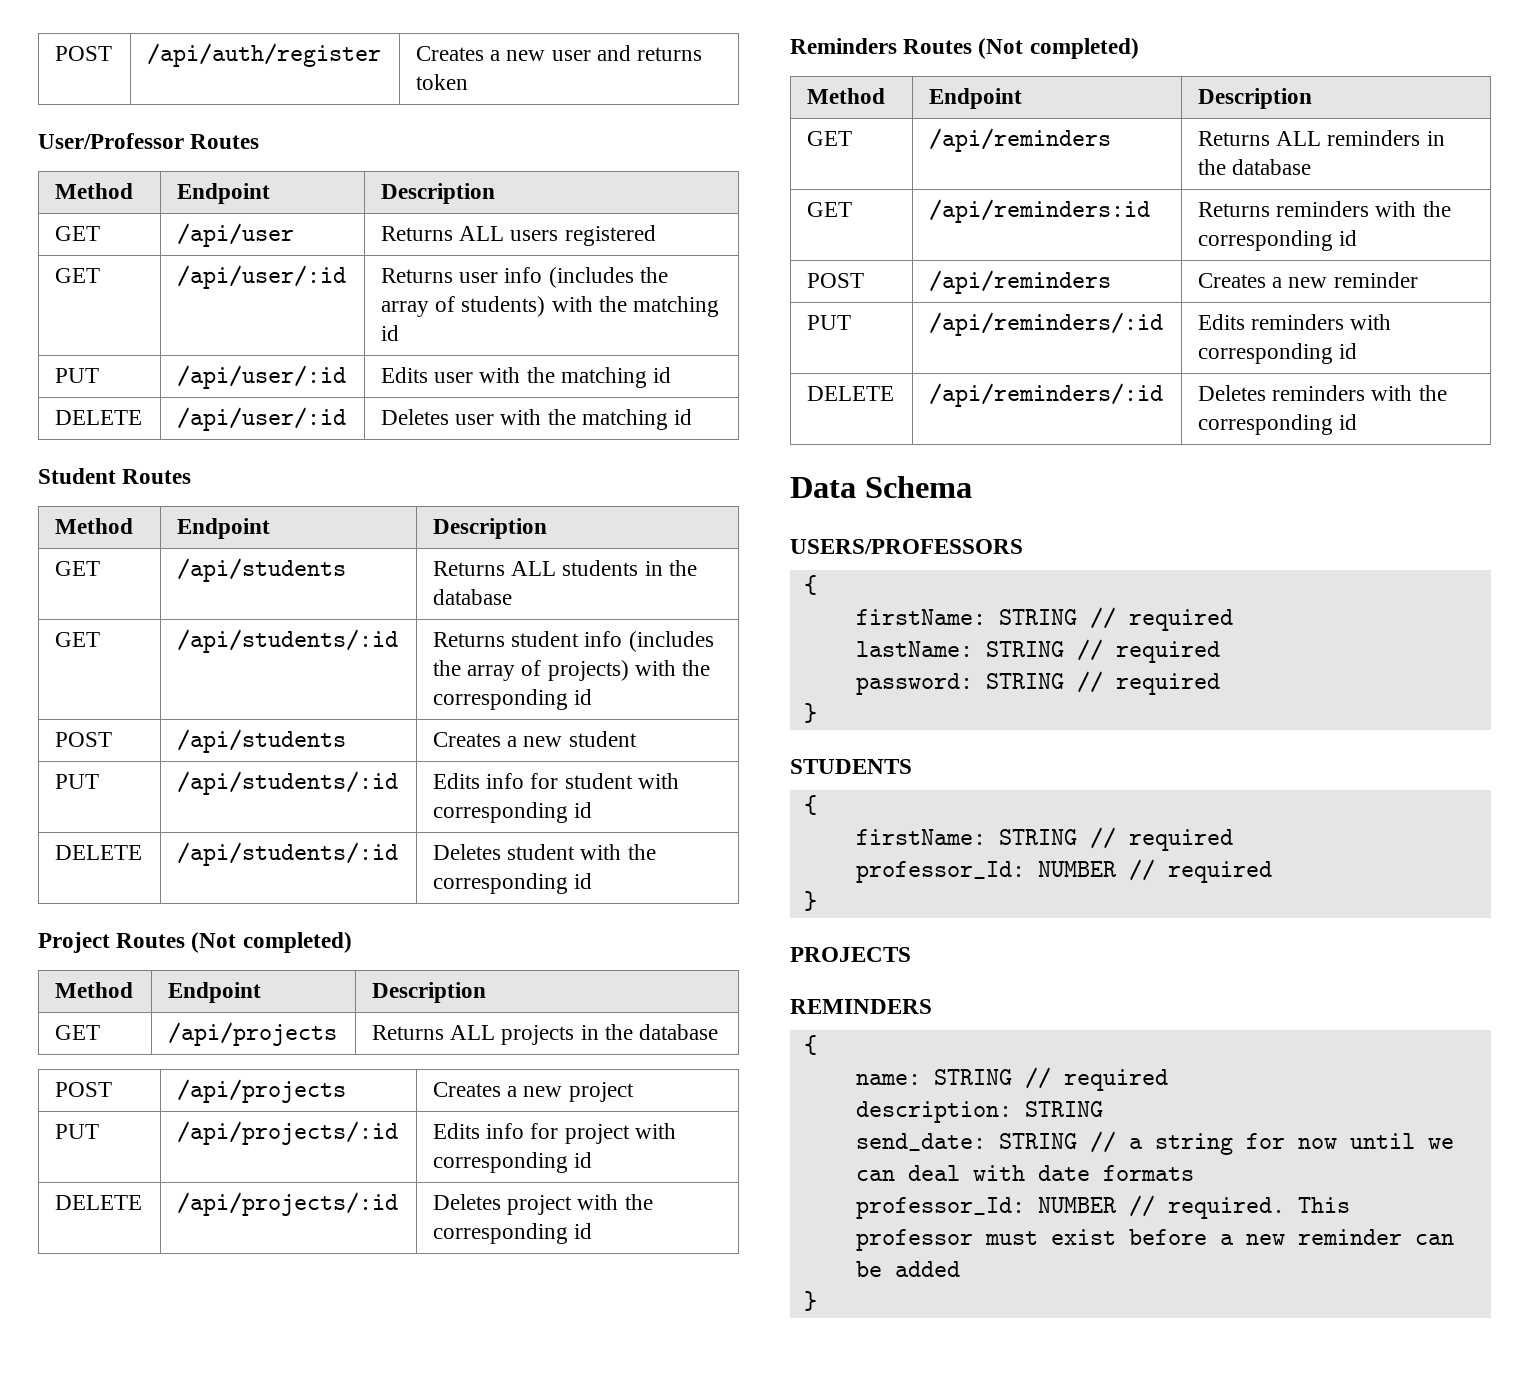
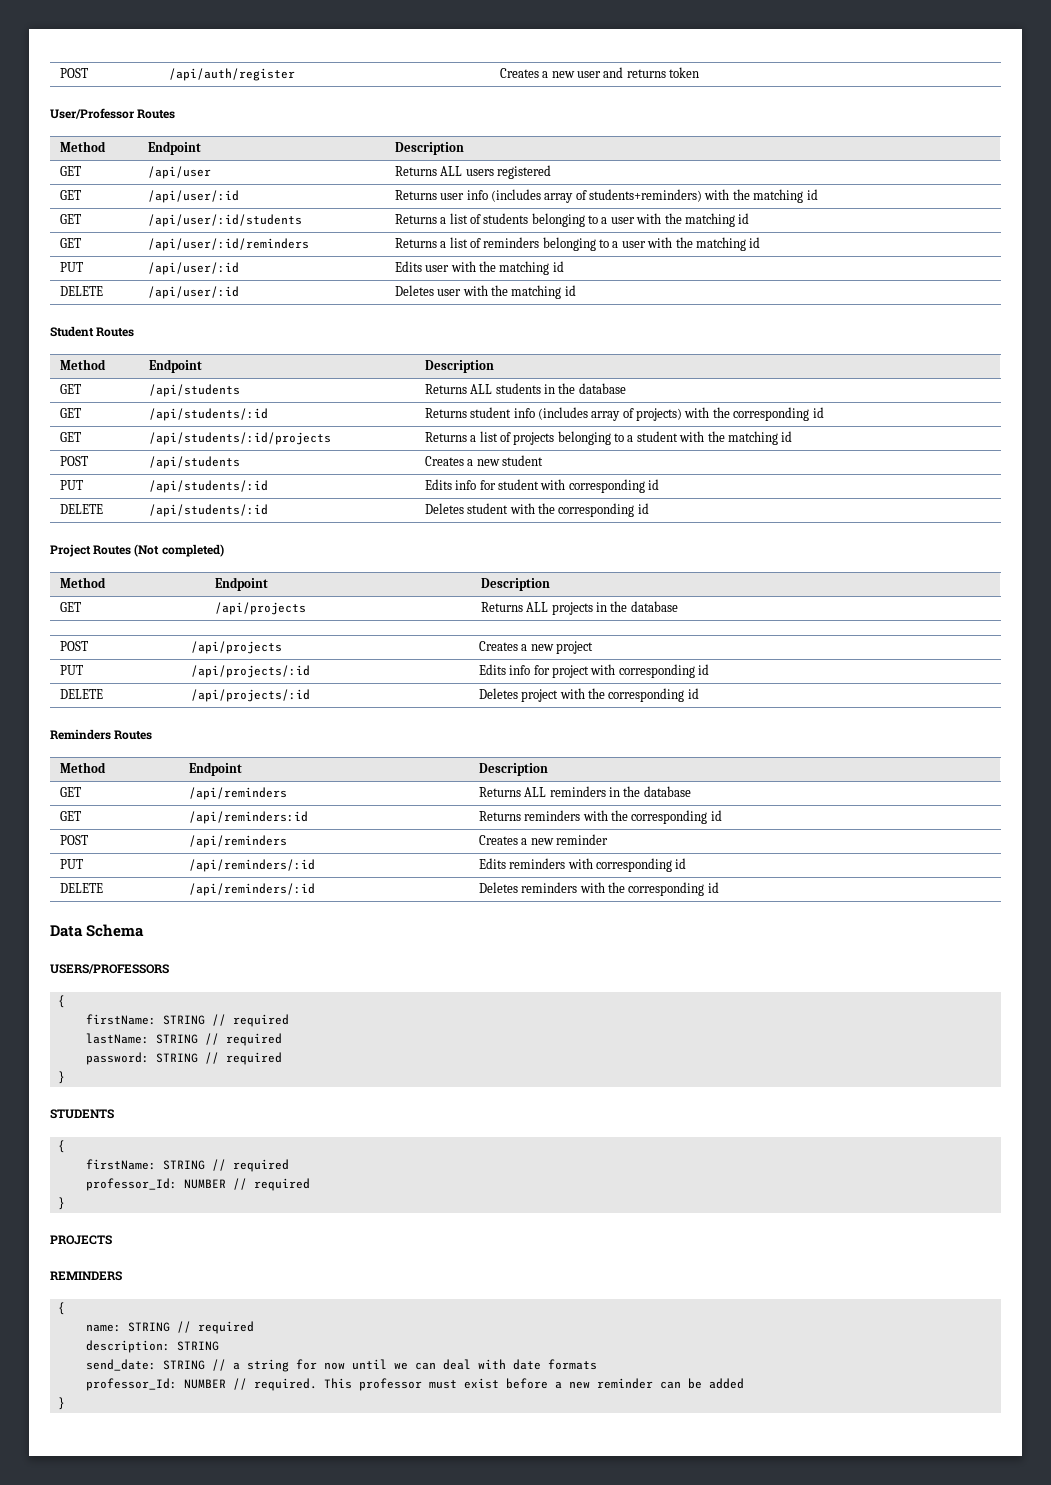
[639,267,668,283] [381,296,546,317] the array of students) -> [544,189,818,203] [59,214,81,224] [147,214,302,227] [394,213,750,227] [59,238,81,248] [147,238,309,251] [394,237,646,251] array of students+reminders) with the matching id // GET | /api/user/:id/students | Returns a list of students belonging to a user with the matching id // GET | /api/user/:id/reminders | Returns a list of reminders belonging to a user
[433,660,462,676] the -> (588, 413) none
(593, 697) none -> [59,432,81,442] [148,432,331,445] [424,431,793,445] // GET | /api/students/:id/projects | Returns a list of projects belonging to a student with the matching id
[978,38,1139,59] (Not completed) -> (153, 735) none

